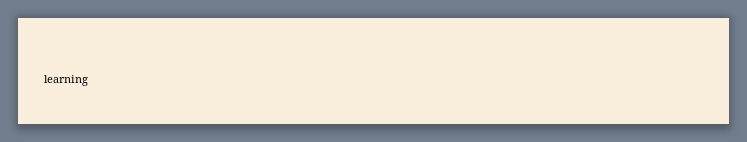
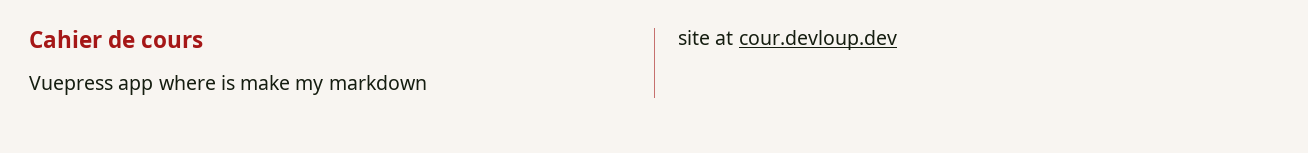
[44,75,88,86] learning -> [29,30,204,48] [29,75,427,95] [678,30,897,50] Cahier de cours // Vuepress app where is make my markdown // site at cour.devloup.dev

